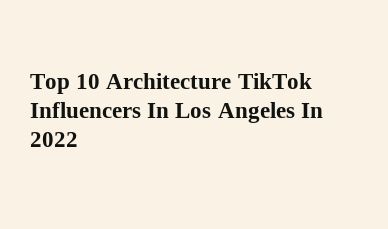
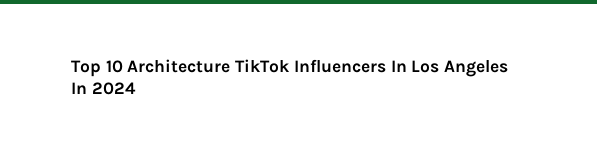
[30,132,78,147] 2022 -> [91,82,136,95] 2024

